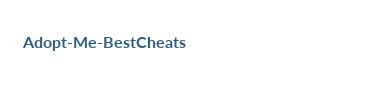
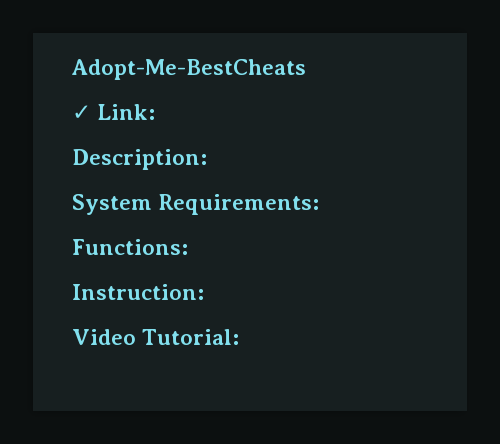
(186, 44) none -> [72,104,156,120] [72,149,207,170] [72,194,320,215] [72,239,188,255] [72,284,204,300] [72,329,240,345] // ✓ Link: // Description: // System Requirements: // Functions: // Instruction: // Video Tutorial:

